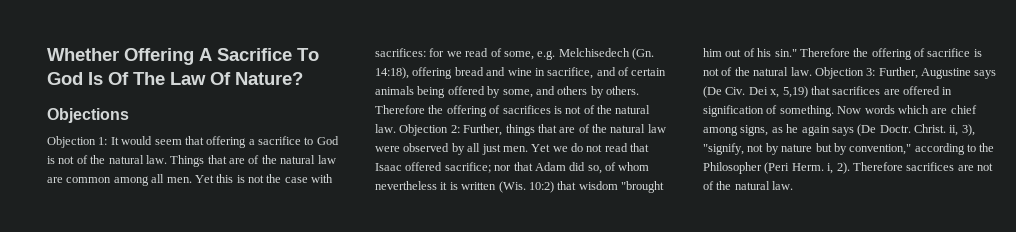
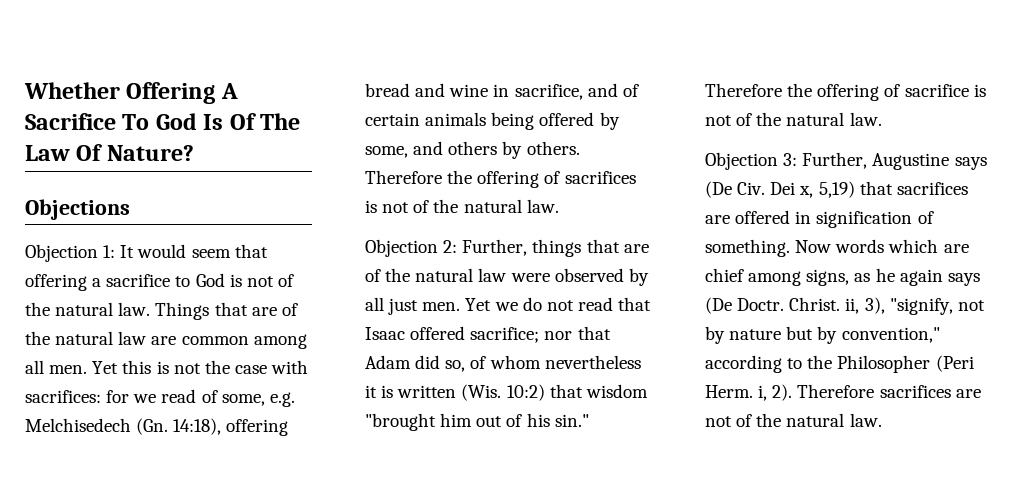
(396, 128) none -> (559, 206) //
(812, 71) none -> (882, 119) //

